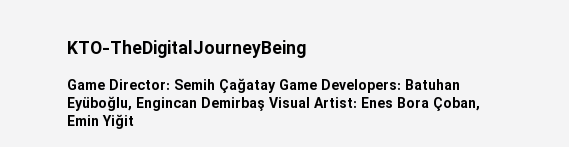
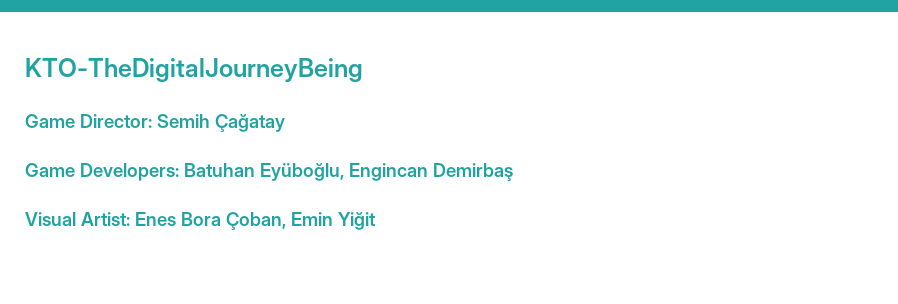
(276, 85) none -> (285, 123) //
(265, 104) none -> (513, 172) //

